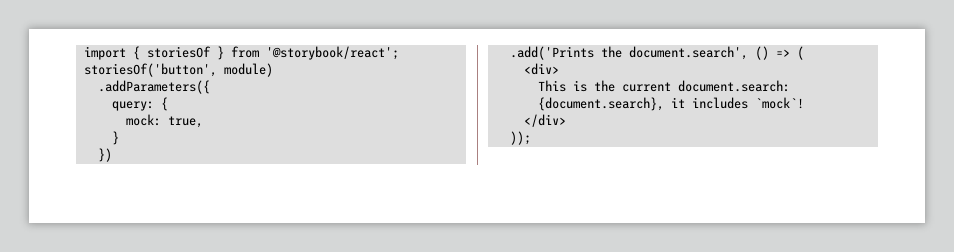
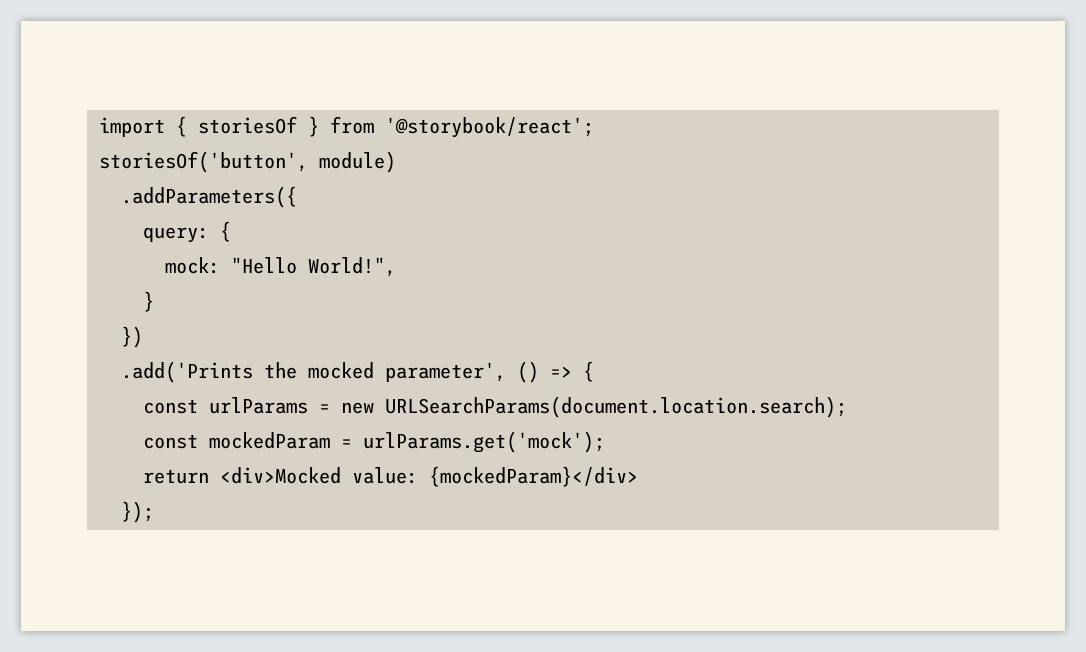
[167,116,203,128] true, -> [231,257,397,277] "Hello World!",
[628,46,804,60] [523,63,559,75] [537,80,790,92] [537,97,804,111] [523,114,566,127] [509,131,531,145] document.search', () => ( // <div> // This is the current document.search: {document.search}, it includes `mock`! // </div> // )); -> [308,361,595,383] [143,396,848,418] [143,431,606,453] [143,466,639,487] [121,501,155,523] mocked parameter', () => { // const urlParams = new URLSearchParams(document.location.search); // const mockedParam = urlParams.get('mock'); // return <div>Mocked value: {mockedParam}</div> // });

